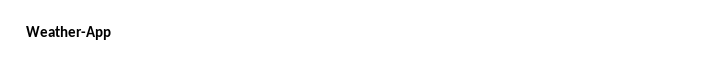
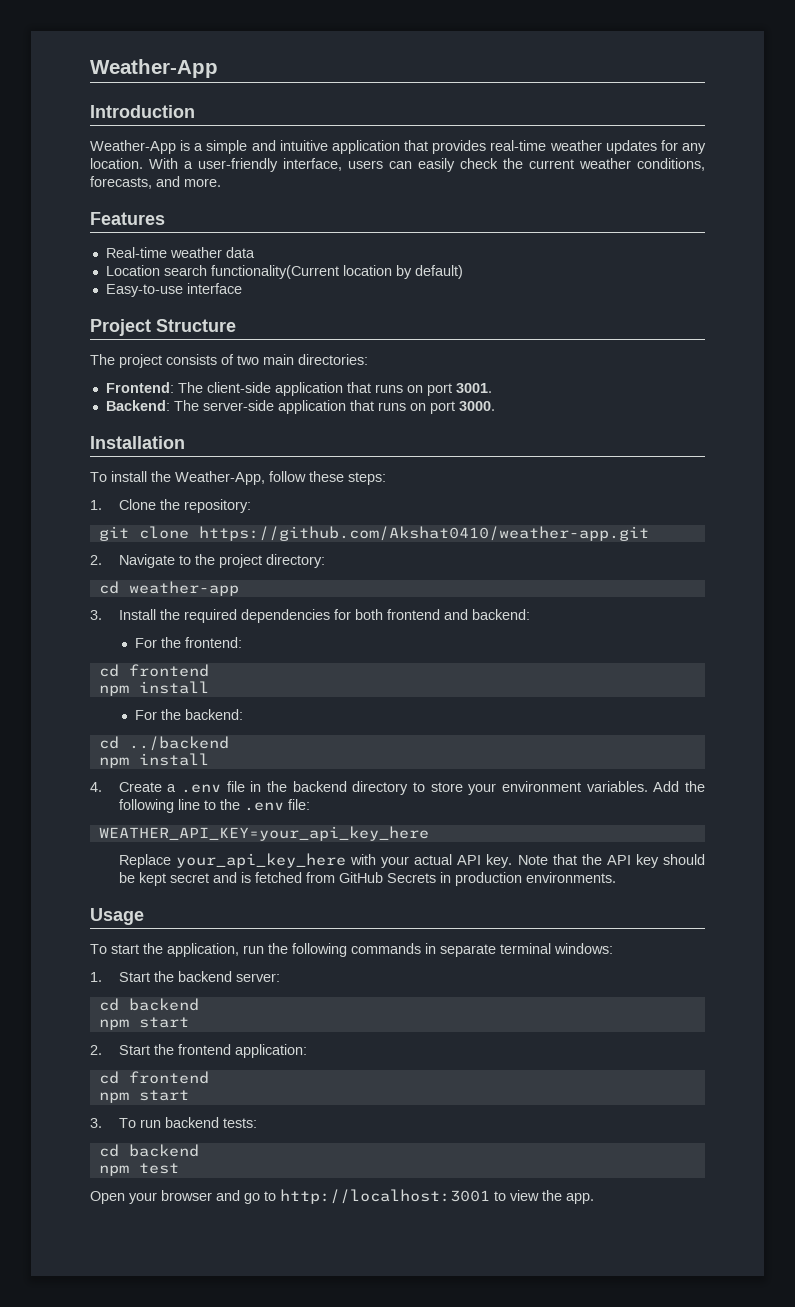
[26,26,111,40] Weather-App -> [90,59,218,78] [90,105,195,118] [90,140,706,154] [90,158,705,172] [90,176,221,189] [90,212,165,225] [105,247,255,258] [105,265,463,279] [105,283,242,297] [90,319,236,336] [90,354,368,368] [105,382,492,396] [105,400,495,414] [90,436,185,449] [90,471,386,485] [90,499,251,513] [98,526,649,541] [90,554,325,568] [98,581,239,596] [90,609,530,623] [134,637,242,648] [98,664,209,677] [98,681,209,696] [134,709,243,720] [98,736,229,751] [98,753,209,768] [90,781,705,795] [118,799,310,813] [98,826,429,841] [118,853,705,868] [118,872,616,886] [90,908,144,925] [90,943,613,957] [90,971,280,982] [98,998,199,1011] [98,1017,189,1030] [90,1044,307,1058] [98,1071,209,1084] [98,1090,189,1103] [90,1117,257,1128] [98,1144,199,1157] [98,1163,179,1176] [90,1189,594,1204] Weather-App // Introduction // Weather-App is a simple and intuitive application that provides real-time weather updates for any location. With a user-friendly interface, users can easily check the current weather conditions, forecasts, and more. // Features // Real-time weather data // Location search functionality(Current location by default) // Easy-to-use interface // Project Structure // The project consists of two main directories: // Frontend: The client-side application that runs on port 3001. // Backend: The server-side application that runs on port 3000. // Installation // To install the Weather-App, follow these steps: // 1. Clone the repository: // git clone https://github.com/Akshat0410/weather-app.git // 2. Navigate to the project directory: // cd weather-app // 3. Install the required dependencies for both frontend and backend: // For the frontend: // cd frontend // npm install // For the backend: // cd ../backend // npm install // 4. Create a .env file in the backend directory to store your environment variables. Add the following line to the .env file: // WEATHER_API_KEY=your_api_key_here // Replace your_api_key_here with your actual API key. Note that the API key should be kept secret and is fetched from GitHub Secrets in production environments. // Usage // To start the application, run the following commands in separate terminal windows: // 1. Start the backend server: // cd backend // npm start // 2. Start the frontend application: // cd frontend // npm start // 3. To run backend tests: // cd backend // npm test // Open your browser and go to http://localhost:3001 to view the app.

